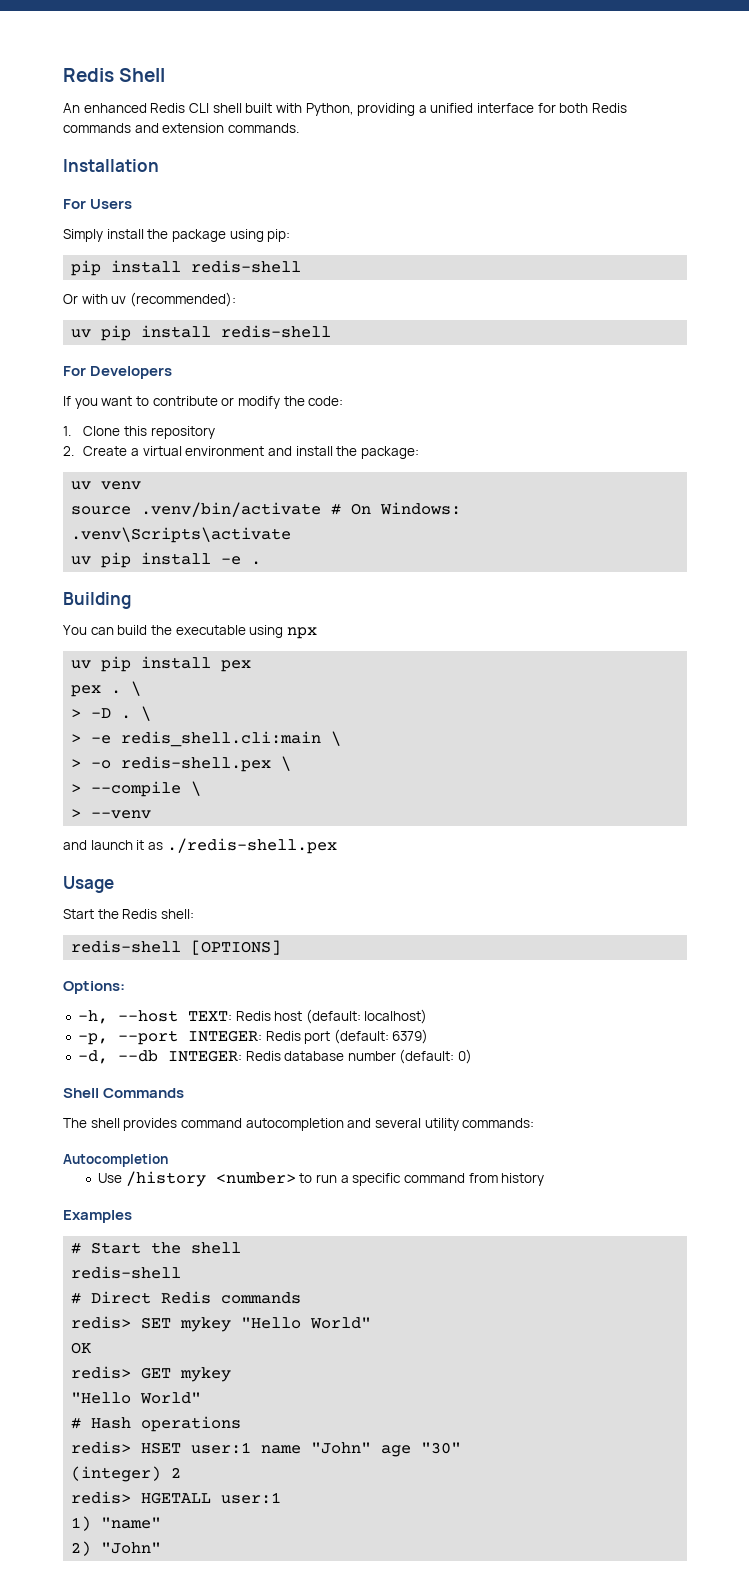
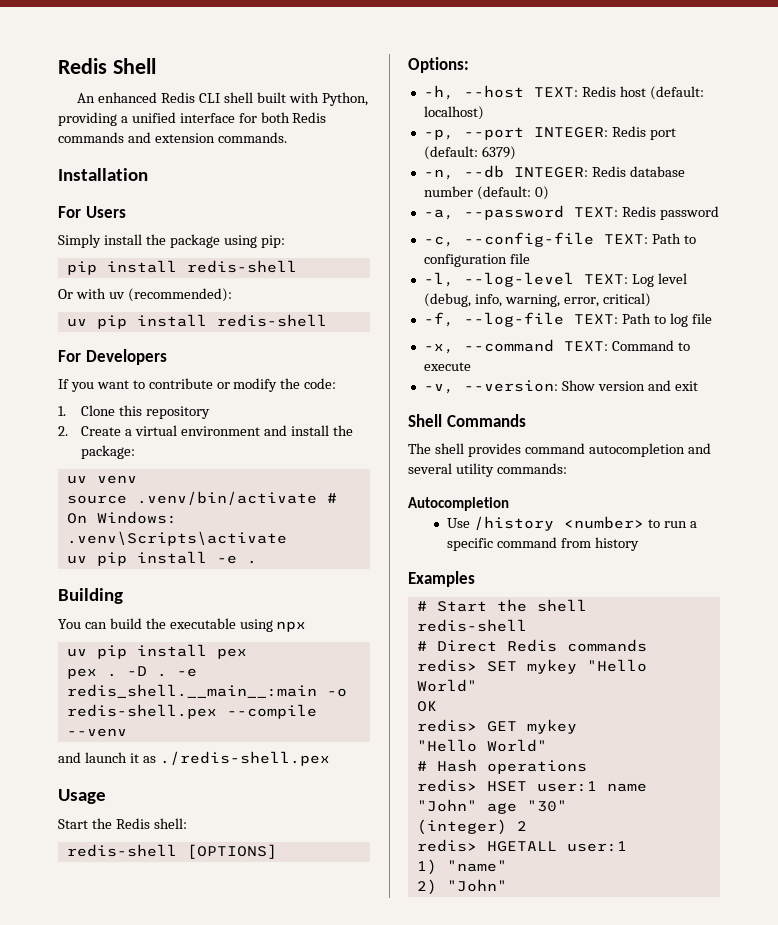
[131,681,142,696] [71,706,152,721] [71,731,342,747] [71,756,292,772] [71,781,202,797] [71,809,82,818] \ // > -D . \ // > -e redis_shell.cli:main \ // > -o redis-shell.pex \ // > --compile \ // > -> [126,666,197,677] [66,684,347,698] [66,704,317,719] -D . -e redis_shell.__main__:main -o redis-shell.pex --compile
[77,1050,108,1064] -d, -> [423,169,454,180] -n,
(473, 1056) none -> [423,205,719,220] [423,232,696,247] [423,253,530,267] [423,272,687,287] [423,293,651,307] [423,312,712,327] [423,339,690,354] [423,362,471,371] [423,380,698,394] // -a, --password TEXT: Redis password // -c, --config-file TEXT: Path to configuration file // -l, --log-level TEXT: Log level (debug, info, warning, error, critical) // -f, --log-file TEXT: Path to log file // -x, --command TEXT: Command to execute // -v, --version: Show version and exit

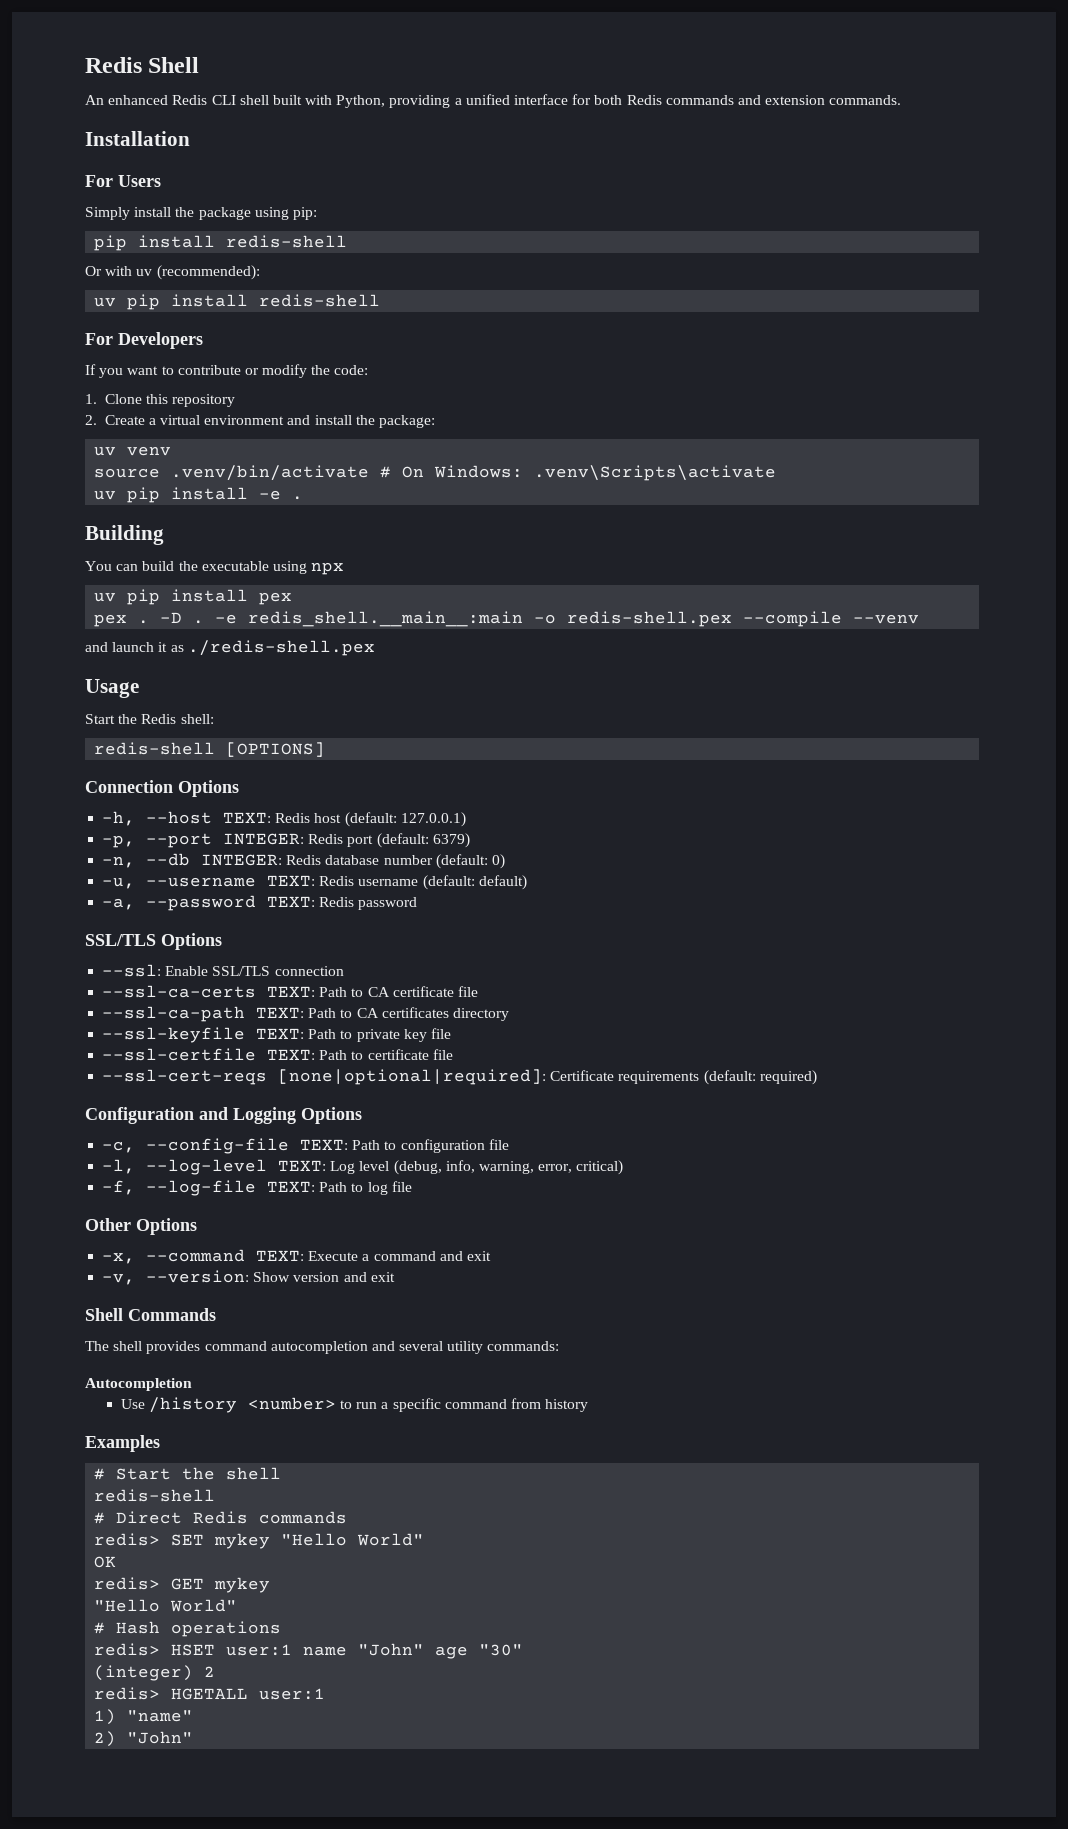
[408,57,469,73] Options: -> [85,780,239,797] Connection Options
[423,106,484,120] localhost) -> [400,812,466,827] 127.0.0.1)
(549, 193) none -> [102,875,527,890] // -u, --username TEXT: Redis username (default: default)
(719, 213) none -> [85,933,222,950] [102,964,344,977] [102,985,478,998] [102,1006,509,1022] [102,1027,451,1043] [102,1048,453,1061] [102,1069,817,1085] [85,1107,362,1124] // SSL/TLS Options // --ssl: Enable SSL/TLS connection // --ssl-ca-certs TEXT: Path to CA certificate file // --ssl-ca-path TEXT: Path to CA certificates directory // --ssl-keyfile TEXT: Path to private key file // --ssl-certfile TEXT: Path to certificate file // --ssl-cert-reqs [none|optional|required]: Certificate requirements (default: required) // Configuration and Logging Options
(712, 318) none -> [85,1218,197,1235] // Other Options
[611,340,690,351] [423,362,471,371] Command to execute -> [308,1251,491,1261] Execute a command and exit

